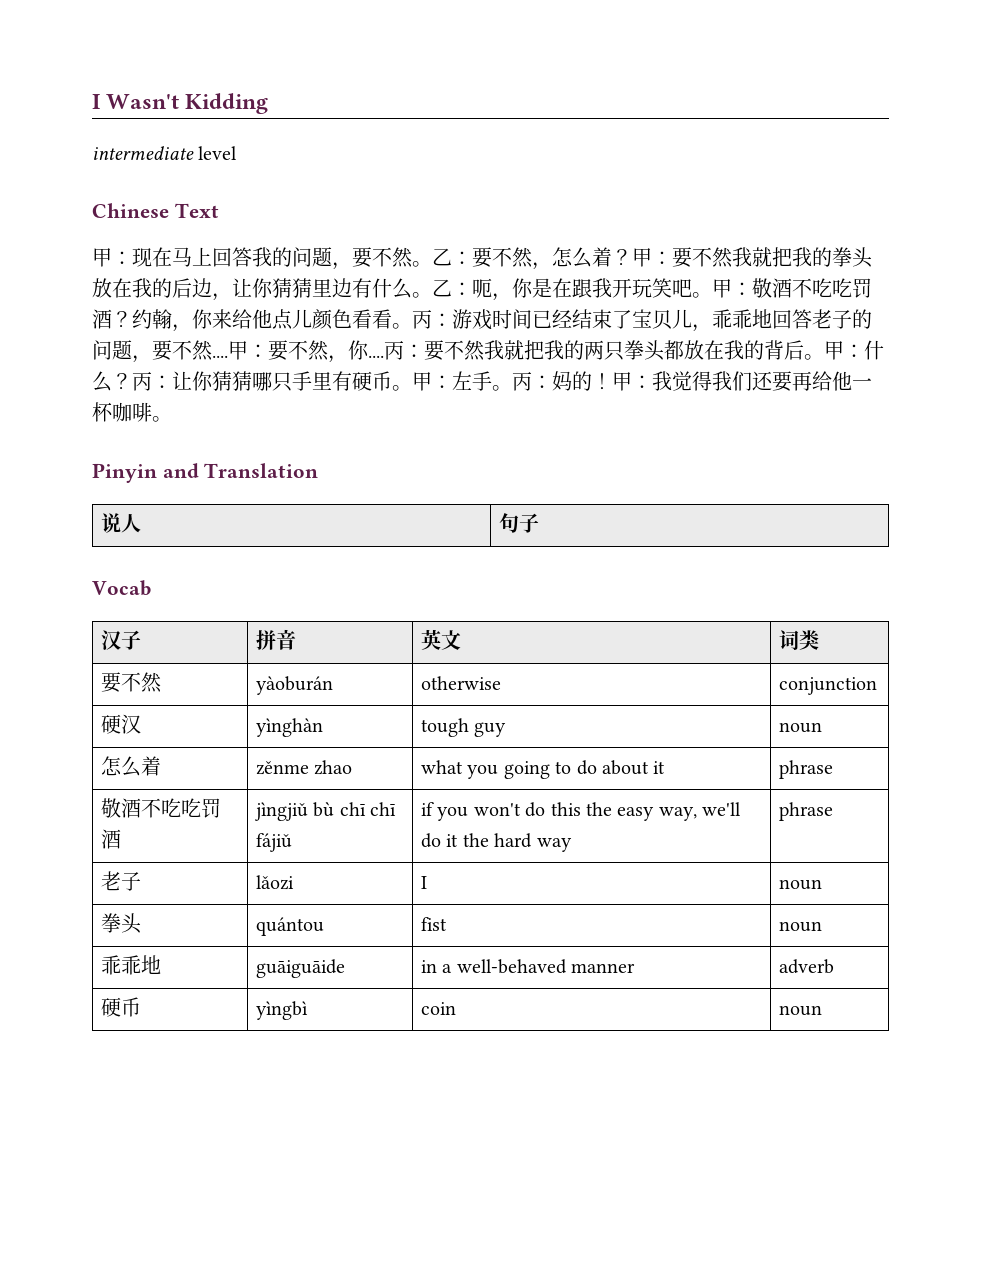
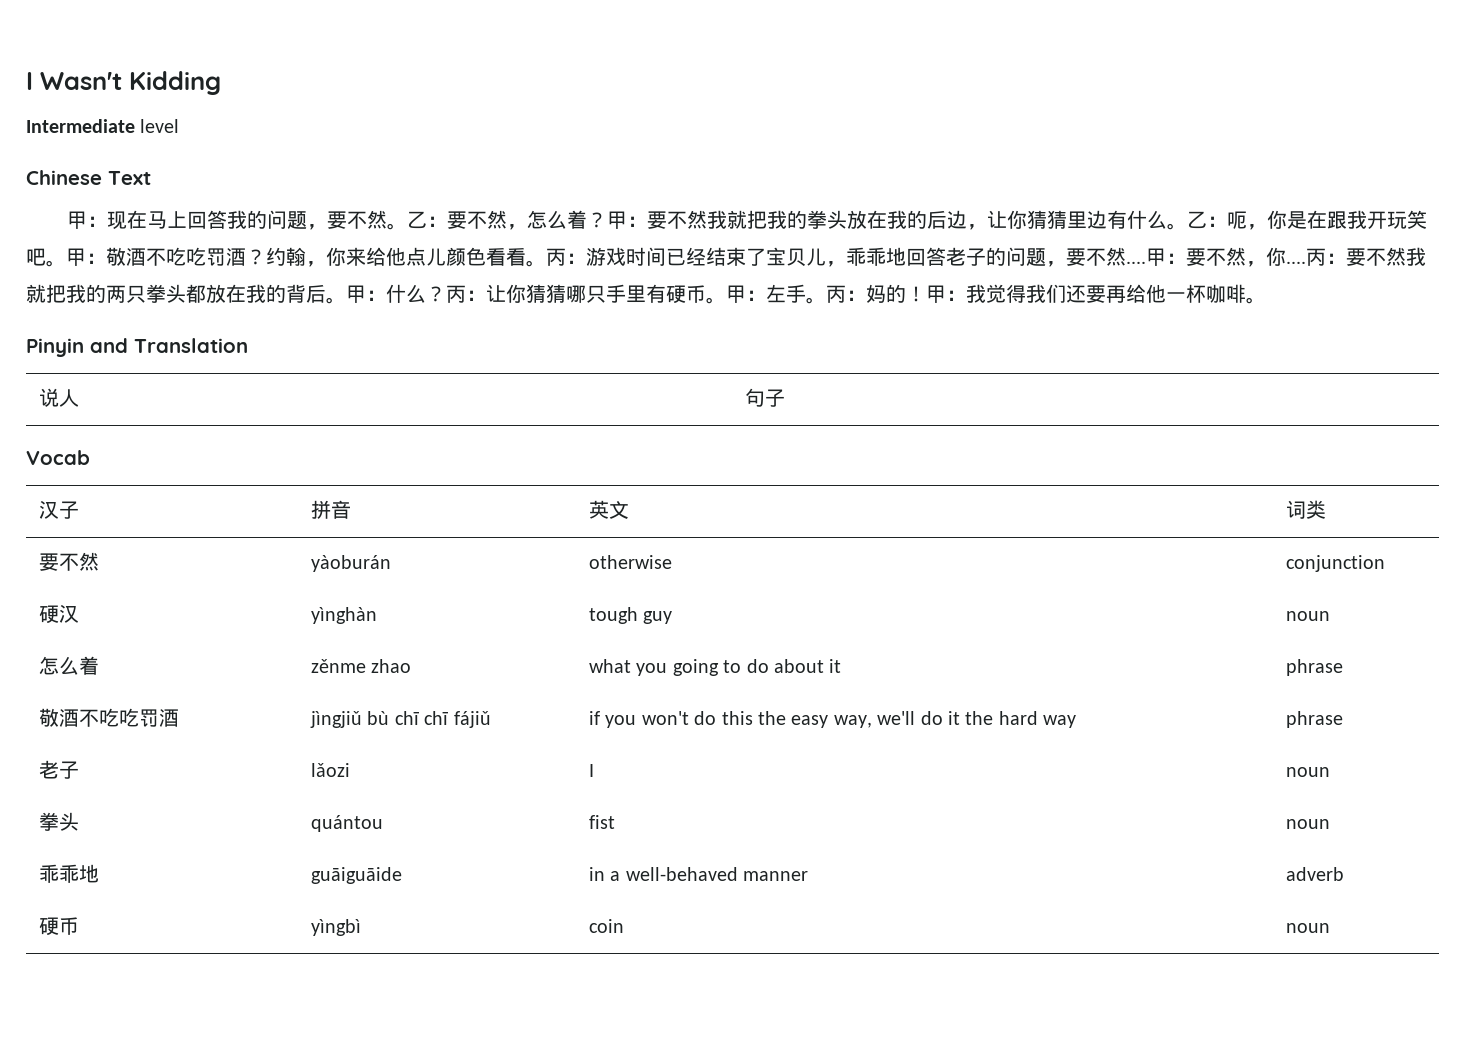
[92,146,194,160] intermediate -> [26,119,135,133] Intermediate

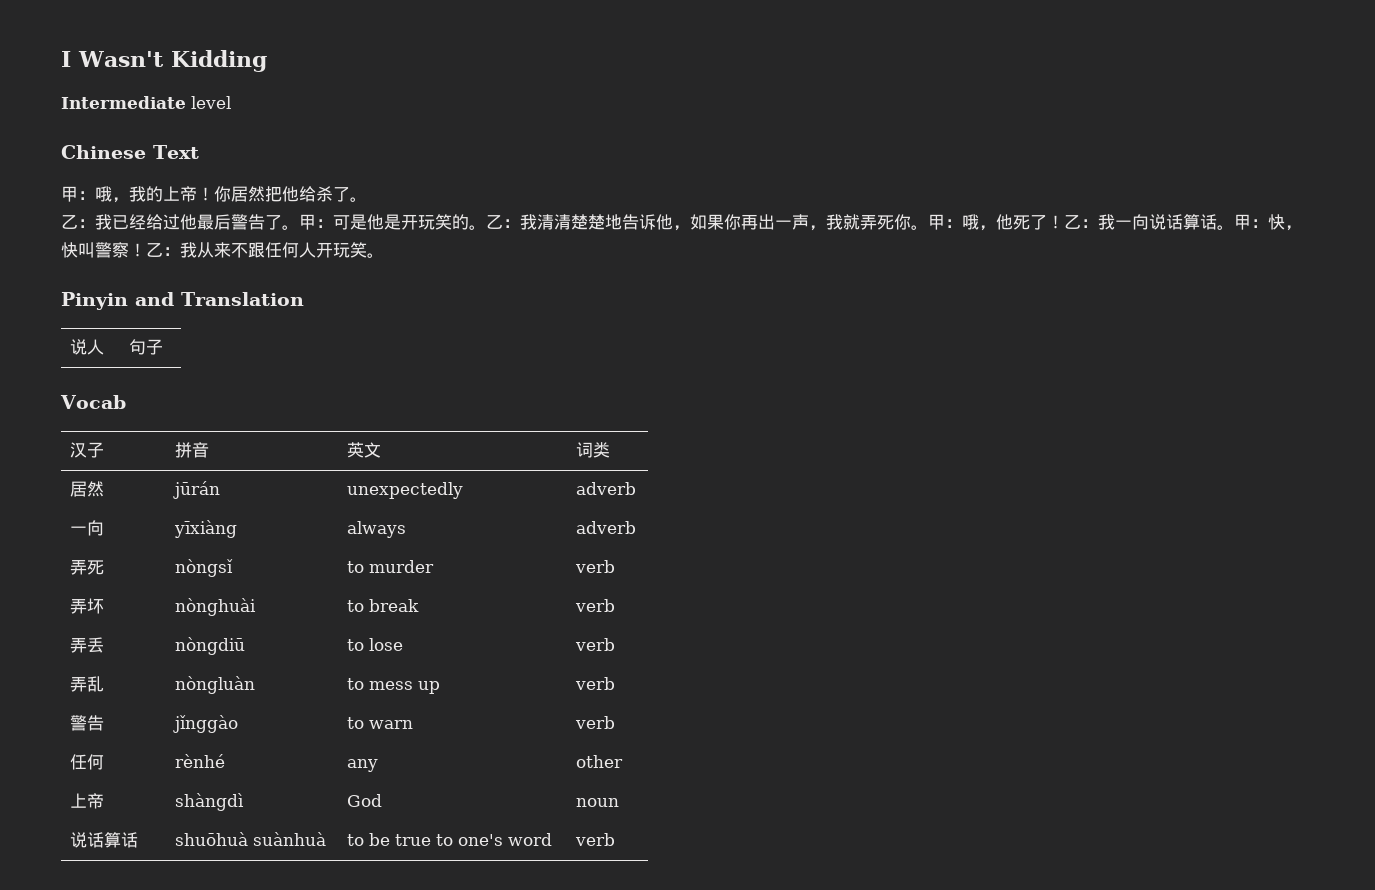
[107,210,1428,230] [26,247,1426,267] [26,284,1246,304] 现在马上回答我的问题，要不然。乙：要不然，怎么着？甲：要不然我就把我的拳头放在我的后边，让你猜猜里边有什么。乙：呃，你是在跟我开玩笑吧。甲：敬酒不吃吃罚酒？约翰，你来给他点儿颜色看看。丙：游戏时间已经结束了宝贝儿，乖乖地回答老子的问题，要不然....甲：要不然，你....丙：要不然我就把我的两只拳头都放在我的背后。甲：什么？丙：让你猜猜哪只手里有硬币。甲：左手。丙：妈的！甲：我觉得我们还要再给他一杯咖啡 -> [95,186,367,203] [61,214,1302,231] [61,242,367,258] 哦，我的上帝！你居然把他给杀了。 // 乙：我已经给过他最后警告了。甲：可是他是开玩笑的。乙：我清清楚楚地告诉他，如果你再出一声，我就弄死你。甲：哦，他死了！乙：我一向说话算话。甲：快，快叫警察！乙：我从来不跟任何人开玩笑
[38,553,79,571] 要不 -> [70,481,88,497] 居
[310,555,391,572] [588,555,672,569] [1285,555,1385,572] [38,604,79,624] [310,607,377,624] [588,607,673,624] [1285,611,1330,621] [38,656,99,675] [310,659,412,673] [588,659,842,676] [1285,659,1343,676] [38,708,179,727] [309,711,491,728] [588,711,1077,728] [1285,711,1343,728] [38,760,79,779] [310,763,350,777] [588,764,594,777] [1285,767,1330,777] [38,812,79,831] [310,815,383,832] [588,815,615,829] [1285,819,1330,829] [38,864,99,883] [310,867,402,884] [588,867,809,881] [1285,867,1344,881] [38,917,79,936] [310,919,361,936] [588,919,624,933] [1285,923,1330,933] yàoburán | otherwise | conjunction // 硬汉 | yìnghàn | tough guy | noun // 怎么着 | zěnme zhao | what you going to do about it | phrase // 敬酒不吃吃罚酒 | jìngjiǔ bù chī chī fájiǔ | if you won't do this the easy way, we'll do it the hard way | phrase // 老子 | lǎozi | I | noun // 拳头 | quántou | fist | noun // 乖乖地 | guāiguāide | in a well-behaved manner | adverb // 硬币 | yìngbì | coin | noun -> [173,481,221,499] [347,482,464,499] [576,482,637,495] [70,520,105,536] [174,520,238,538] [347,521,407,538] [576,521,637,534] [70,560,105,575] [175,559,234,577] [347,560,435,573] [575,560,616,573] [70,598,105,614] [175,598,257,616] [347,599,420,612] [575,599,616,612] [70,637,105,653] [175,637,246,655] [347,638,404,651] [575,638,616,651] [70,676,105,692] [175,676,256,694] [347,678,441,694] [575,677,616,690] [70,715,105,731] [173,715,239,733] [347,717,414,729] [575,716,616,729] [70,754,105,770] [175,754,226,768] [347,759,379,772] [576,755,624,768] [70,793,105,809] [175,793,245,811] [347,794,383,807] [576,798,620,807] [70,832,139,848] [175,832,327,846] [347,833,553,846] [575,833,616,846] jūrán | unexpectedly | adverb // 一向 | yīxiàng | always | adverb // 弄死 | nòngsǐ | to murder | verb // 弄坏 | nònghuài | to break | verb // 弄丢 | nòngdiū | to lose | verb // 弄乱 | nòngluàn | to mess up | verb // 警告 | jǐnggào | to warn | verb // 任何 | rènhé | any | other // 上帝 | shàngdì | God | noun // 说话算话 | shuōhuà suànhuà | to be true to one's word | verb

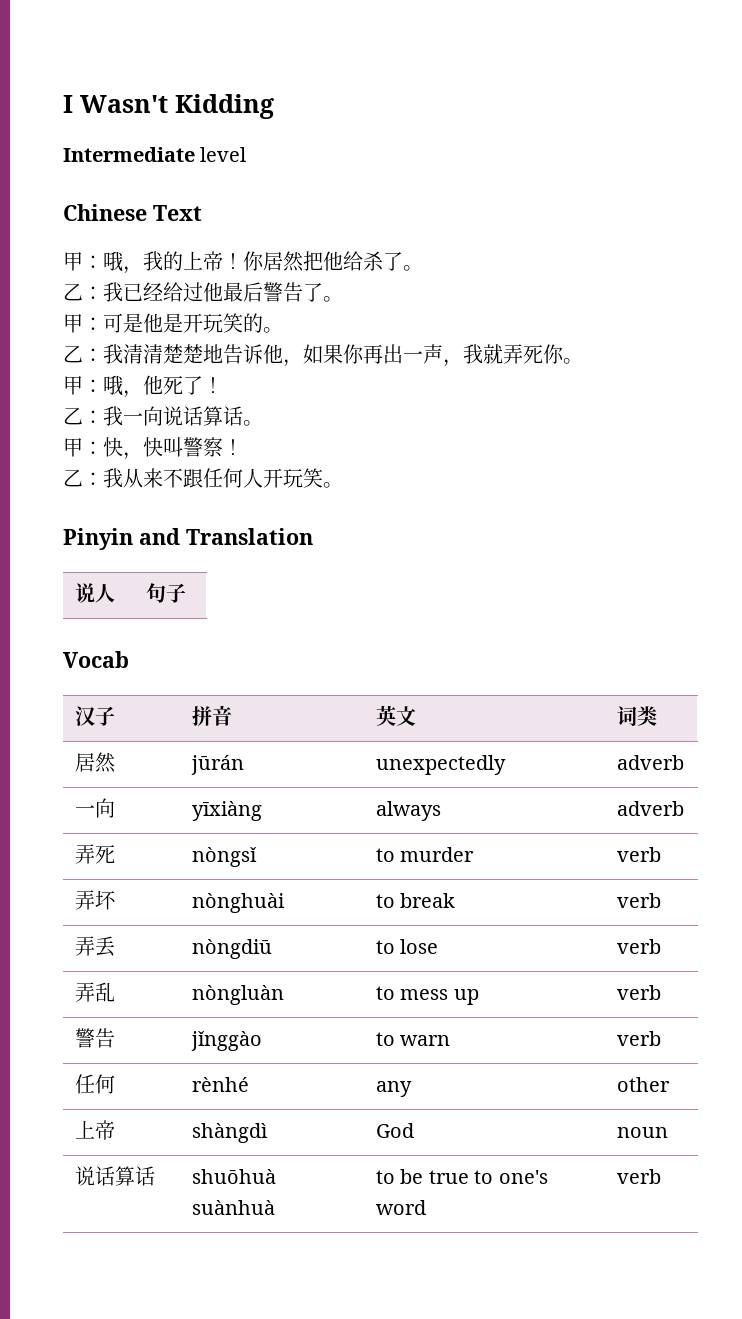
(299, 227) none -> (343, 299) //
(486, 227) none -> (283, 330) //
(928, 227) none -> (583, 361) //
(1064, 222) none -> (223, 385) //
(1234, 227) none -> (263, 423) //
(146, 250) none -> (243, 447) //

